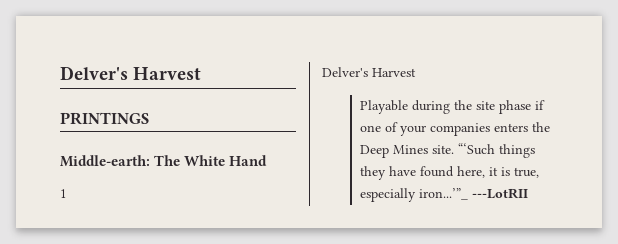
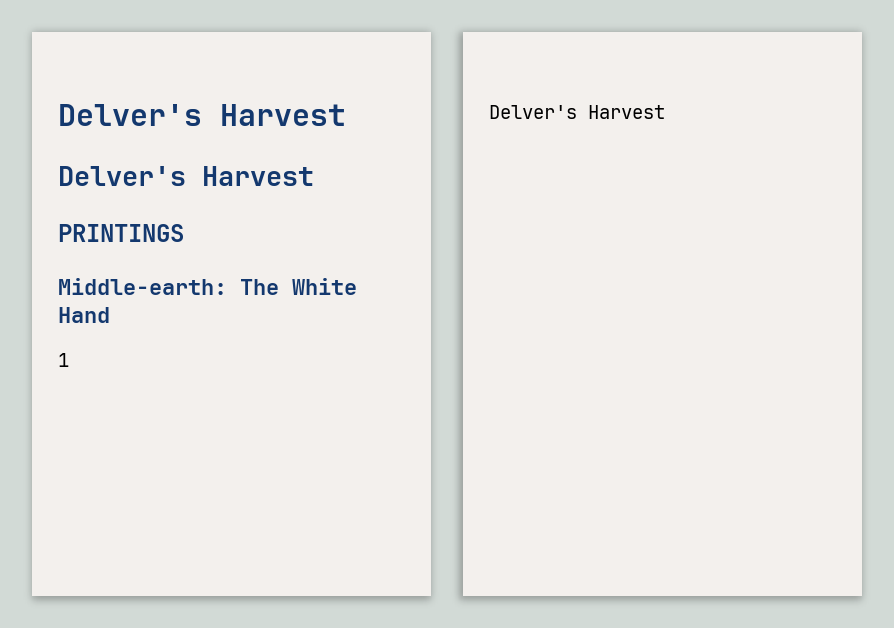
[60,66,202,80] Delver's Harvest -> [58,104,346,126] [58,166,314,186] Delver's Harvest // Delver's Harvest
[359,100,545,114] [359,122,550,136] [359,143,535,158] [359,166,539,180] [359,188,528,202] // Playable during the site phase if one of your companies enters the Deep Mines site. “‘Such things they have found here, it is true, especially iron...’”_ ---LotRII -> (665, 112) none

